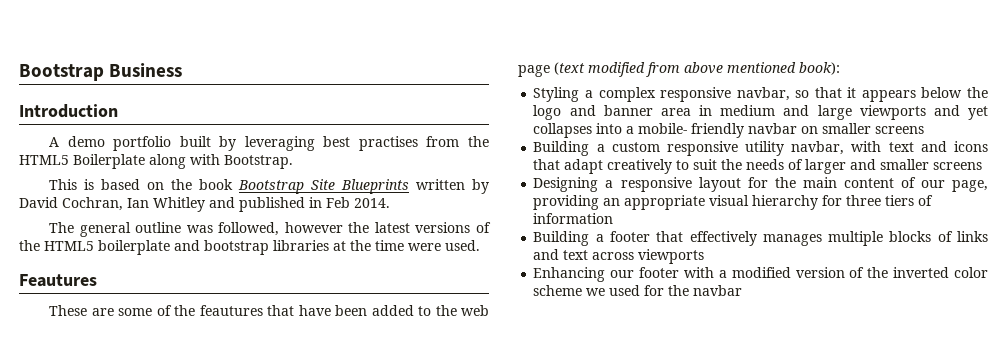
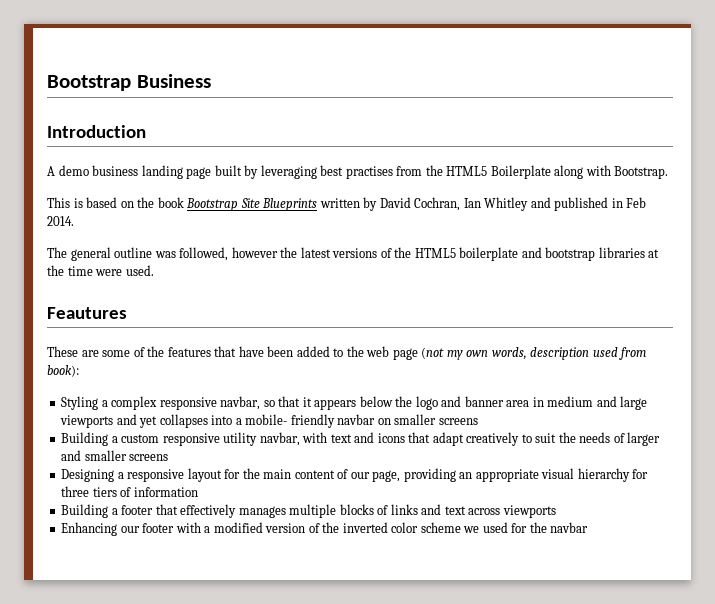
[113,136,172,151] portfolio -> [92,165,212,179] business landing page
[199,305,263,316] feautures -> [167,347,211,357] features
[554,62,796,77] (text modified from above mentioned -> [421,347,647,360] (not my own words, description used from

